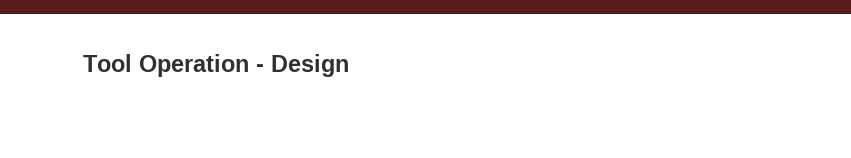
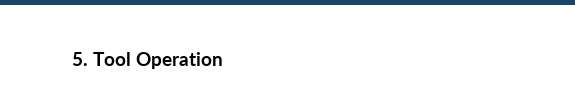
(83, 63) none -> [72,52,88,66] 5.
[256,54,349,77] - Design -> (224, 60) none

